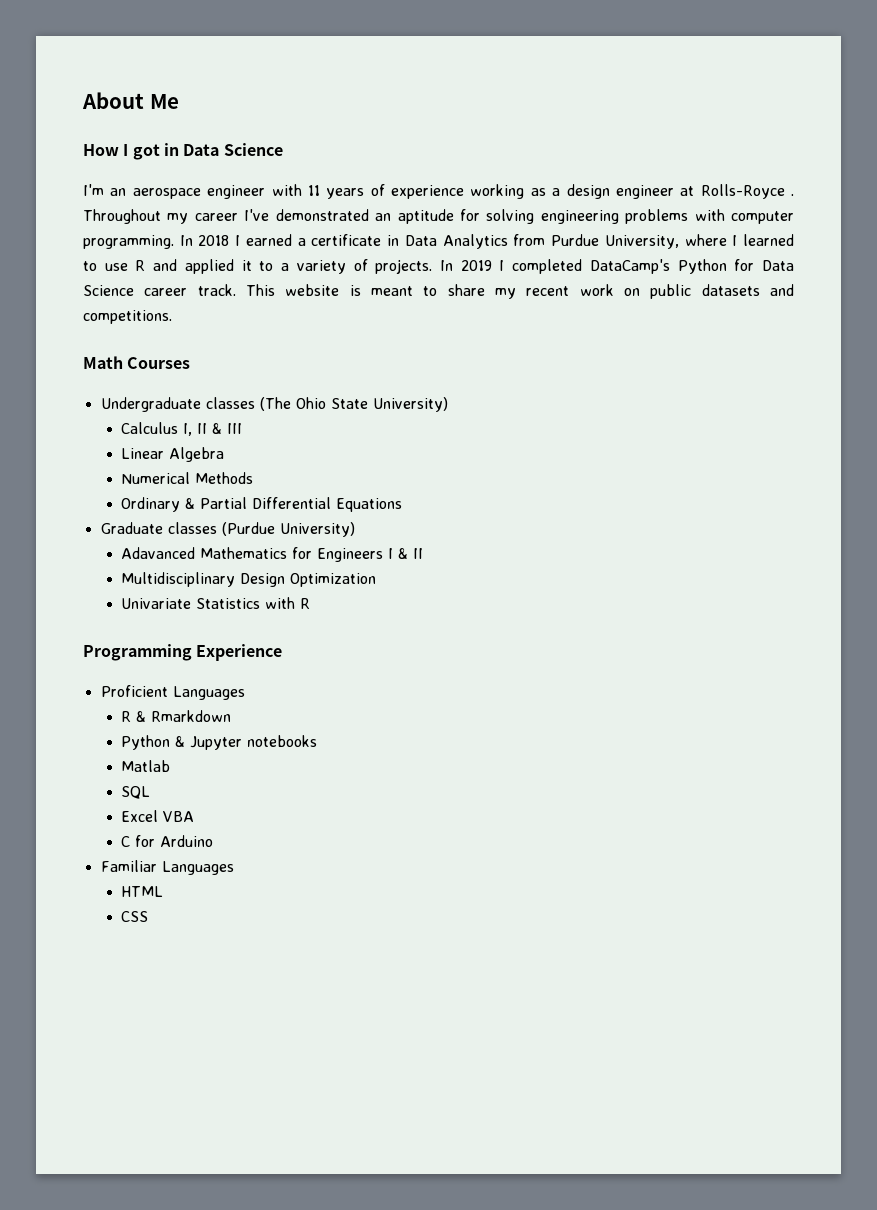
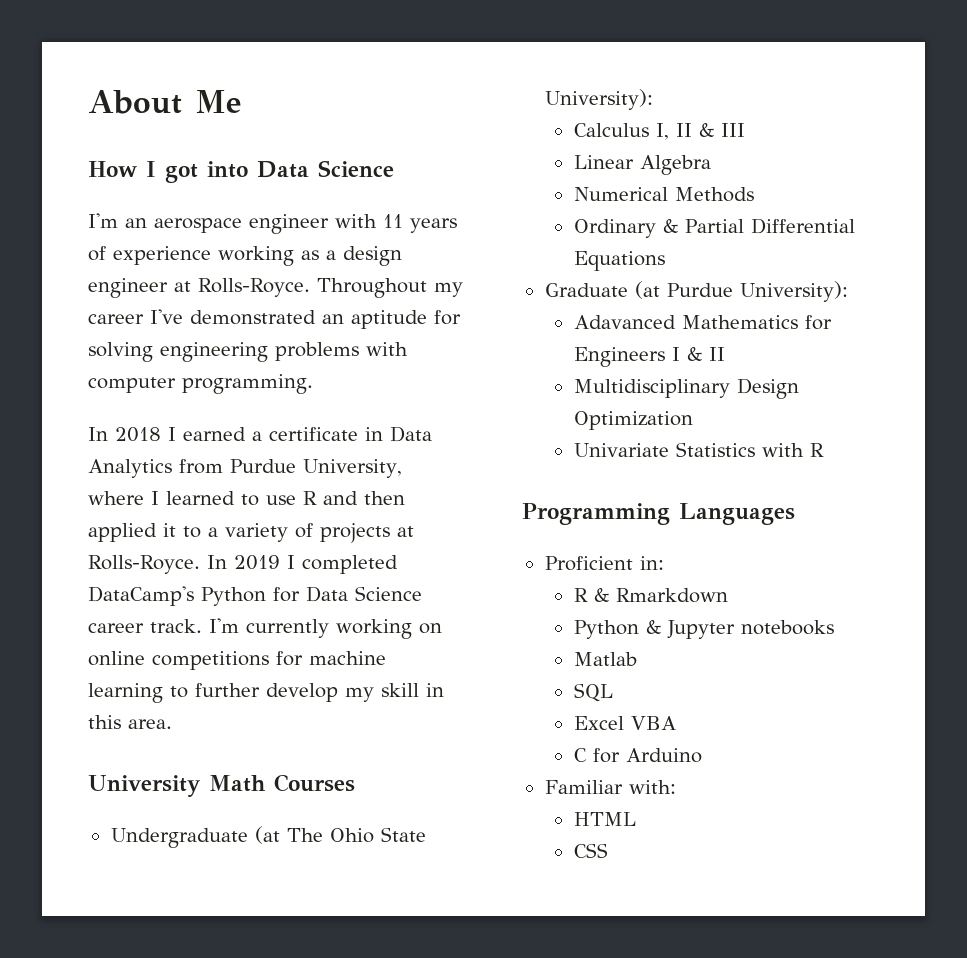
[163,143,179,156] in -> [207,161,248,178] into
[700,184,794,199] Rolls-Royce . -> [198,278,310,297] Rolls-Royce.
(174, 242) none -> (313, 384) //
(178, 265) none -> [364,491,405,505] then
[375,259,433,274] projects. -> [320,523,414,543] [88,555,200,574] projects at Rolls-Royce.
[246,284,794,299] [83,310,172,324] This website is meant to share my recent work on public datasets and competitions. // -> [209,618,442,639] [88,651,386,670] [88,683,444,703] [88,715,172,729] [88,775,201,797] I'm currently working on online competitions for machine learning to further develop my skill in this area. // University
[205,397,291,411] classes (The -> [254,826,323,844] (at The
[372,397,448,412] University) -> [544,89,653,110] University):
[167,522,355,537] classes (Purdue University) -> [634,281,848,302] (at Purdue University):
[196,644,283,661] Experience -> [679,503,795,525] Languages
[172,686,245,700] Languages -> [639,556,664,570] in:
[161,861,234,875] Languages -> [628,780,676,794] with:

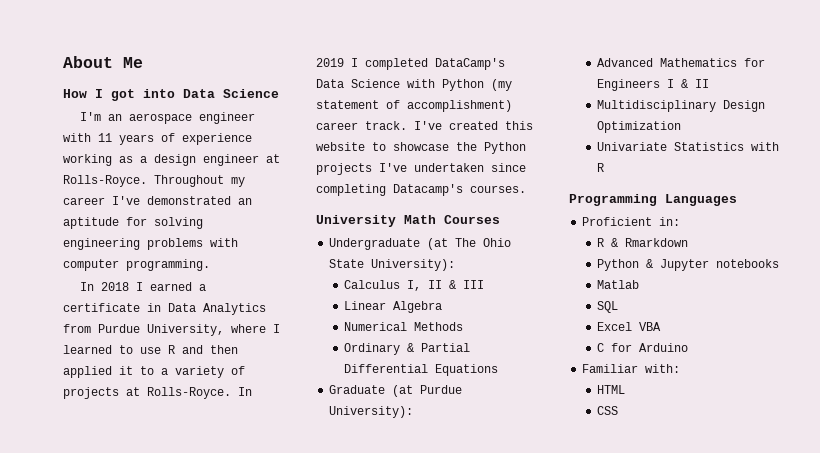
[201,586,422,606] [88,618,442,639] [88,651,386,670] [88,683,444,703] [88,715,172,729] Python for Data Science career track. I'm currently working on online competitions for machine learning to further develop my skill in this area. -> [316,79,512,91] [316,100,512,112] [316,121,533,130] [316,142,526,154] [316,163,526,175] [316,184,526,196] Data Science with Python (my statement of accomplishment) career track. I've created this website to showcase the Python projects I've undertaken since completing Datacamp's courses.
[573,315,676,329] Adavanced -> [597,58,654,67] Advanced

